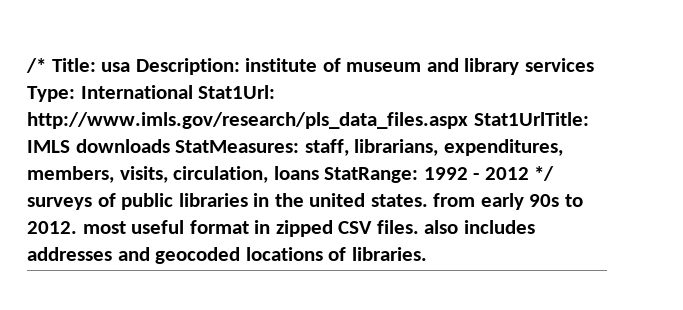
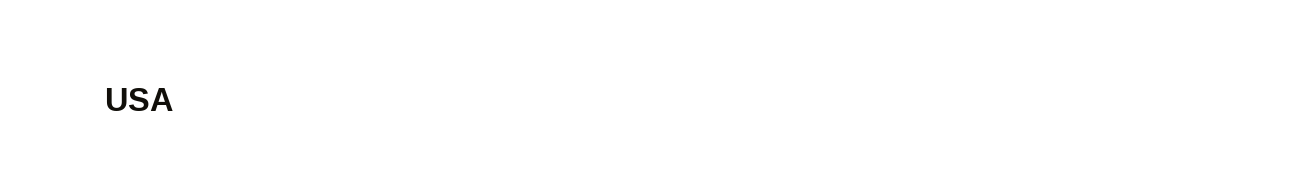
[26,58,594,75] [27,85,276,102] [27,112,589,129] [27,139,563,156] [27,166,555,183] [27,193,583,210] [27,220,535,237] [27,247,427,264] /* Title: usa Description: institute of museum and library services Type: International Stat1Url: http://www.imls.gov/research/pls_data_files.aspx Stat1UrlTitle: IMLS downloads StatMeasures: staff, librarians, expenditures, members, visits, circulation, loans StatRange: 1992 - 2012 */ surveys of public libraries in the united states. from early 90s to 2012. most useful format in zipped CSV files. also includes addresses and geocoded locations of libraries. -> [105,88,173,111] USA

